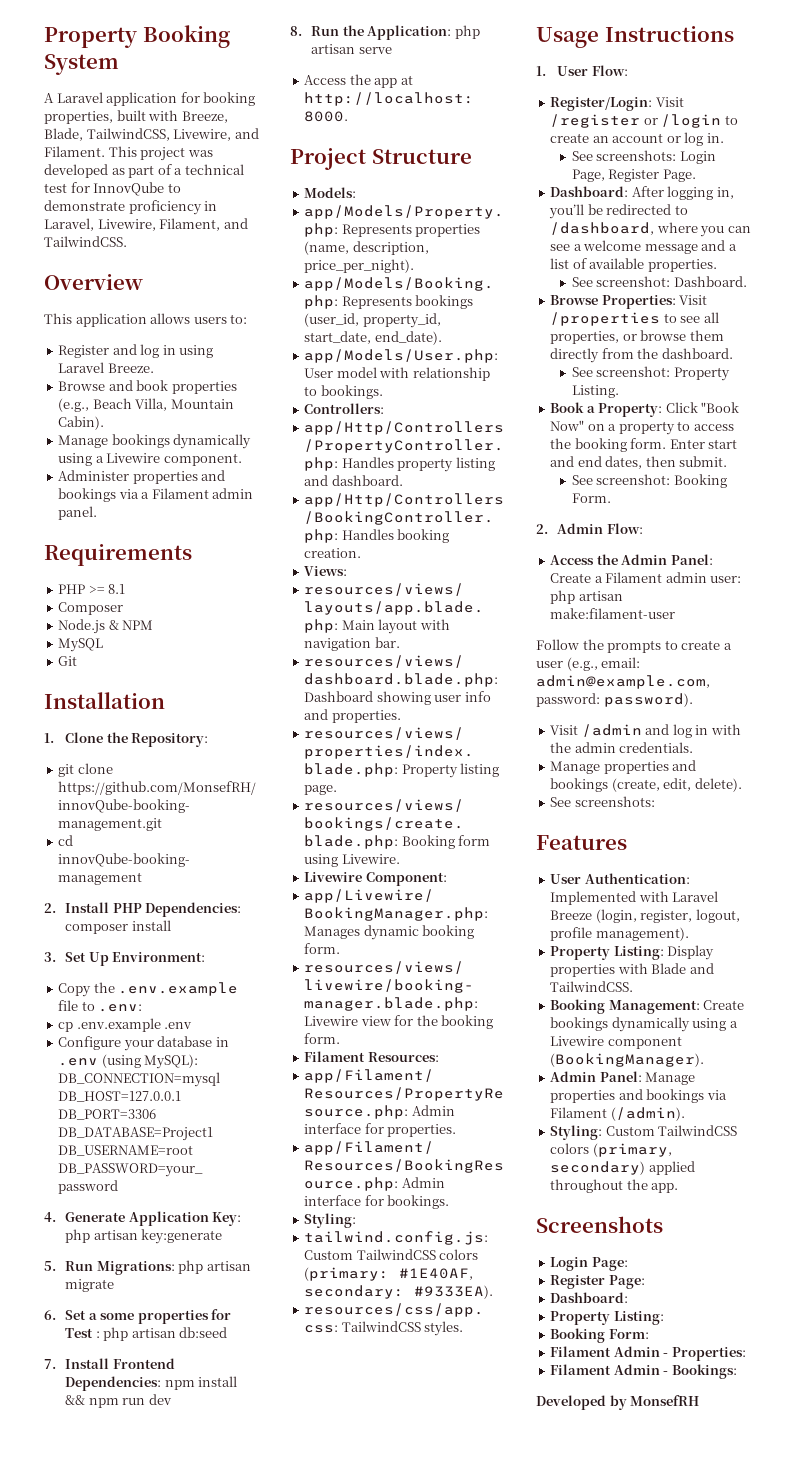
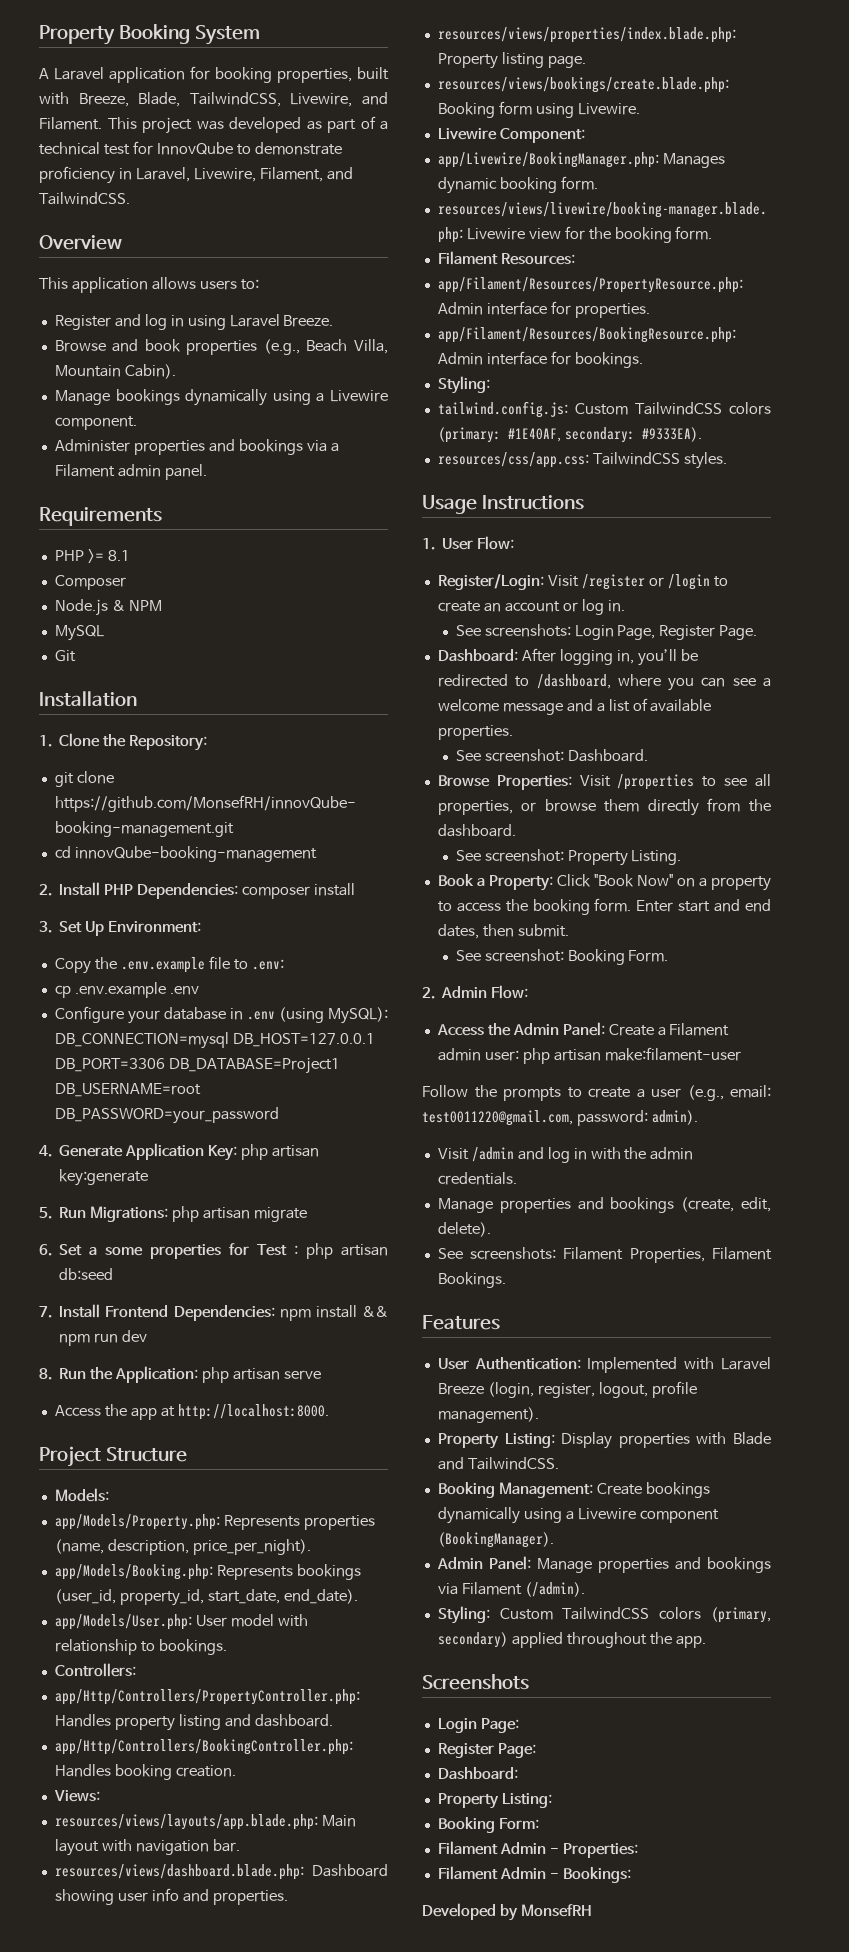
[536,675,710,689] [536,693,693,707] admin@example.com, password: password). -> [422,1110,698,1126] test0011220@gmail.com, password: admin).
(655, 801) none -> [563,1247,772,1263] [437,1272,506,1288] Filament Properties, Filament Bookings.

